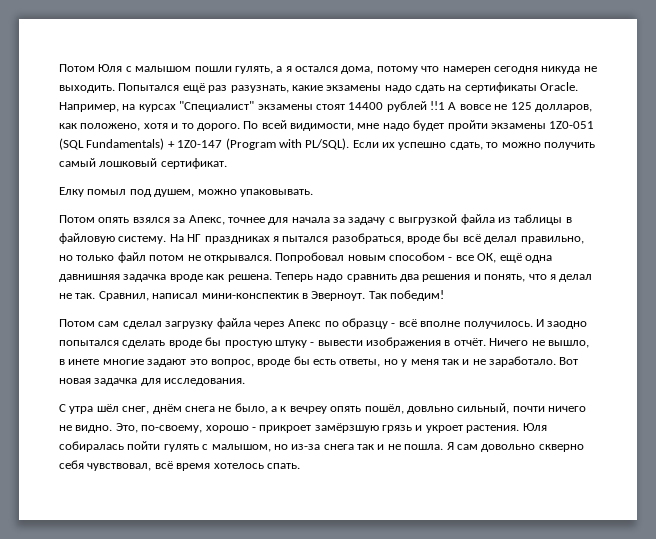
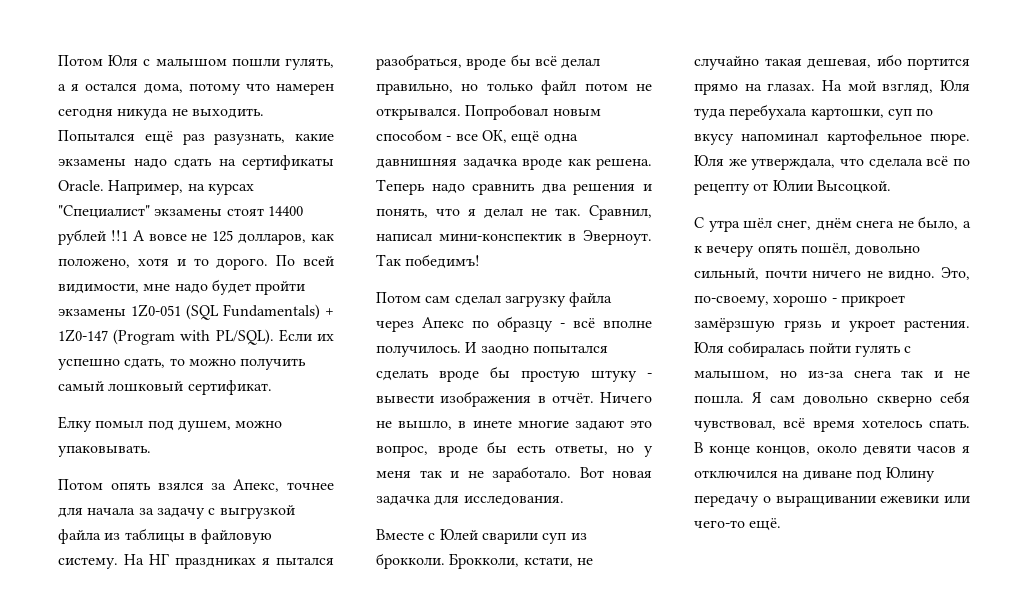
[390,290,444,301] победим! -> [405,254,481,269] победимъ!
(246, 382) none -> [376,529,587,544] [376,553,593,569] [694,54,970,70] [694,80,970,95] [694,104,934,120] [694,130,970,145] [694,155,970,170] [694,180,891,195] // Вместе с Юлей сварили суп из брокколи. Брокколи, кстати, не случайно такая дешевая, ибо портится прямо на глазах. На мой взгляд, Юля туда перебухала картошки, суп по вкусу напоминал картофельное пюре. Юля же утверждала, что сделала всё по рецепту от Юлии Высоцкой.
[289,406,327,414] вечреу -> [706,245,755,257] вечеру
[406,406,454,414] довльно -> [855,245,921,256] довольно
(300, 466) none -> [694,442,970,456] [694,467,936,482] [694,495,970,507] [694,518,782,531] В конце концов, около девяти часов я отключился на диване под Юлину передачу о выращивании ежевики или чего-то ещё.

